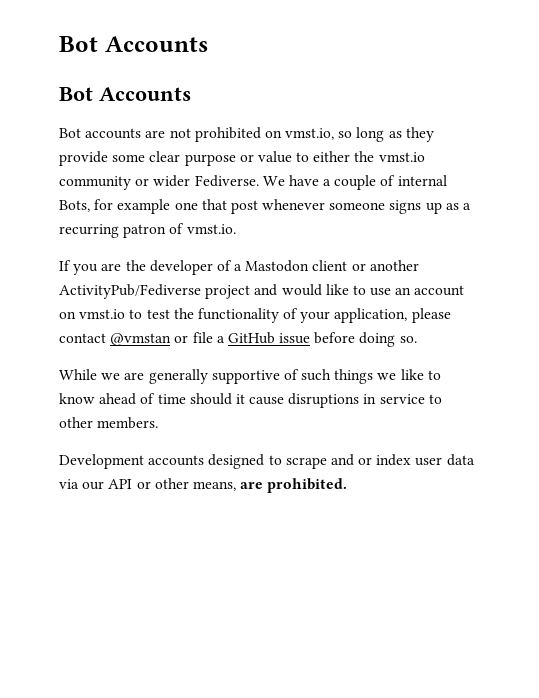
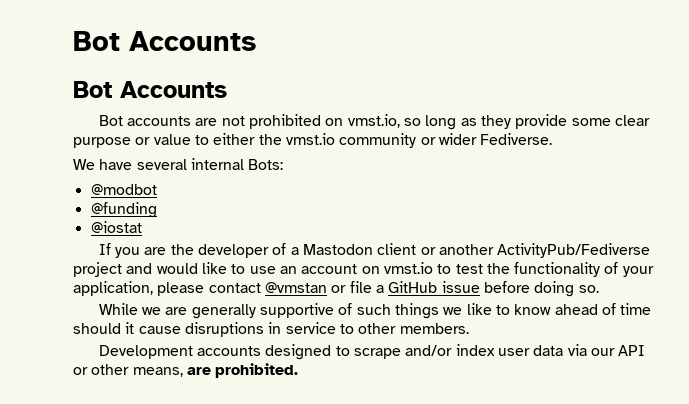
(259, 181) none -> (553, 139) //
[323,175,447,190] [59,199,472,214] [59,223,236,238] a couple of internal Bots, for example one that post whenever someone signs up as a recurring patron of vmst.io. -> [136,158,284,170] [90,184,157,195] [90,202,157,218] [90,221,142,233] several internal Bots: // @modbot // @funding // @iostat
[330,454,373,466] and or -> [405,345,453,356] and/or

